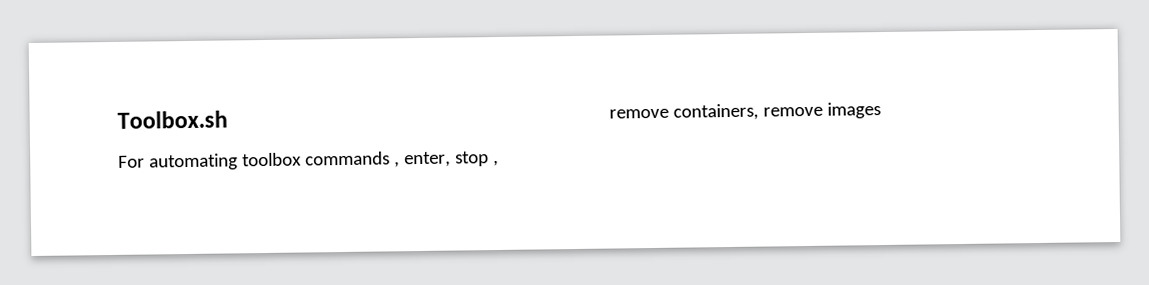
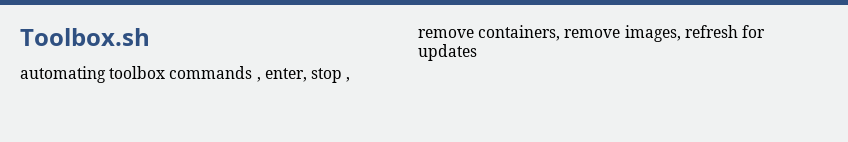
[118,155,145,168] For -> (150, 37) none
[826,102,881,119] images -> [624,25,765,42] [418,44,477,61] images, refresh for updates

